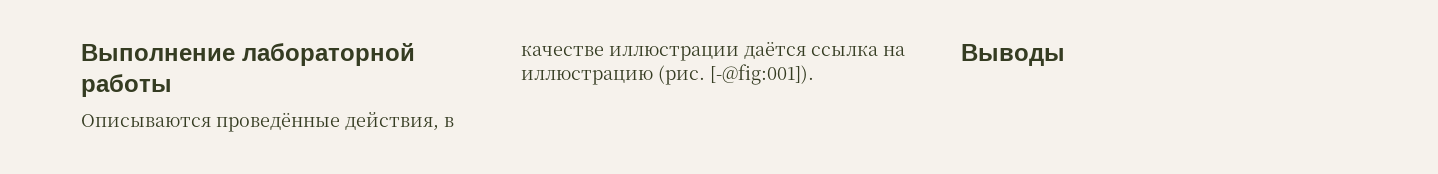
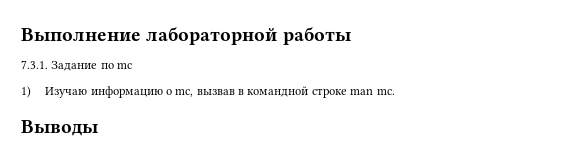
[81,112,454,132] [521,42,905,61] [521,64,814,85] Описываются проведённые действия, в качестве иллюстрации даётся ссылка на иллюстрацию (рис. [-@fig:001]). -> [21,60,133,71] [21,86,395,98] 7.3.1. Задание по mc // 1) Изучаю информацию о mc, вызвав в командной строке man mc.

